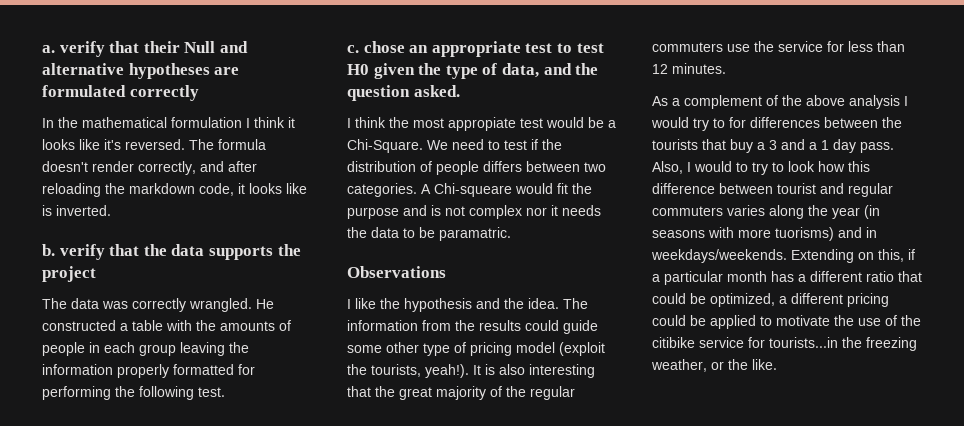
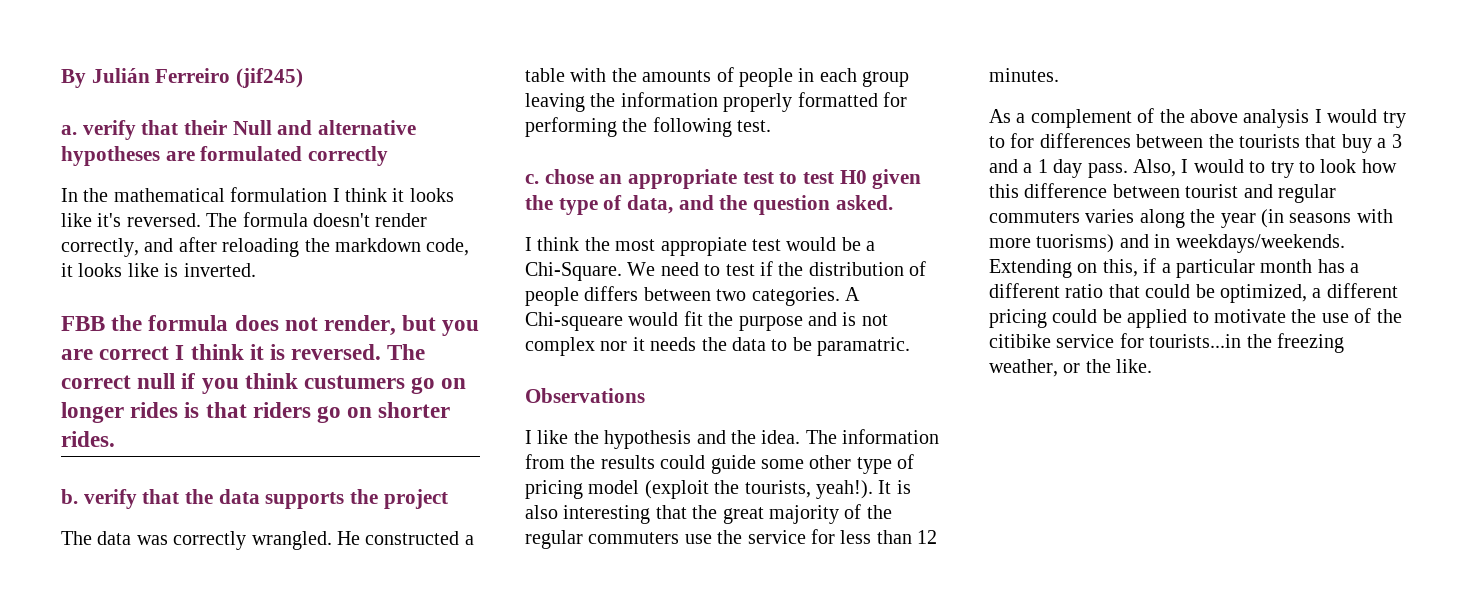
(42, 49) none -> [61,68,304,88] By Julián Ferreiro (jif245) //
(111, 210) none -> [61,315,480,336] [61,344,426,360] [61,373,467,394] [61,402,451,423] [61,431,115,447] // FBB the formula does not render, but you are correct I think it is reversed. The correct null if you think custumers go on longer rides is that riders go on shorter rides.

